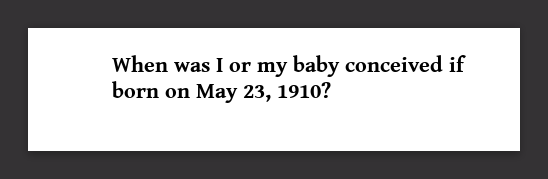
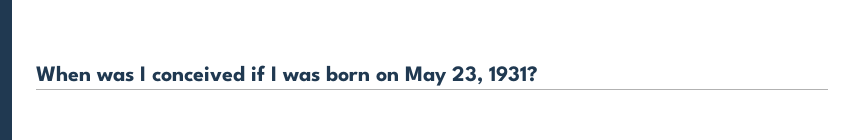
[229,55,466,77] or my baby conceived if -> [152,65,320,82] conceived if I was
[277,82,331,98] 1910? -> [489,66,538,82] 1931?

